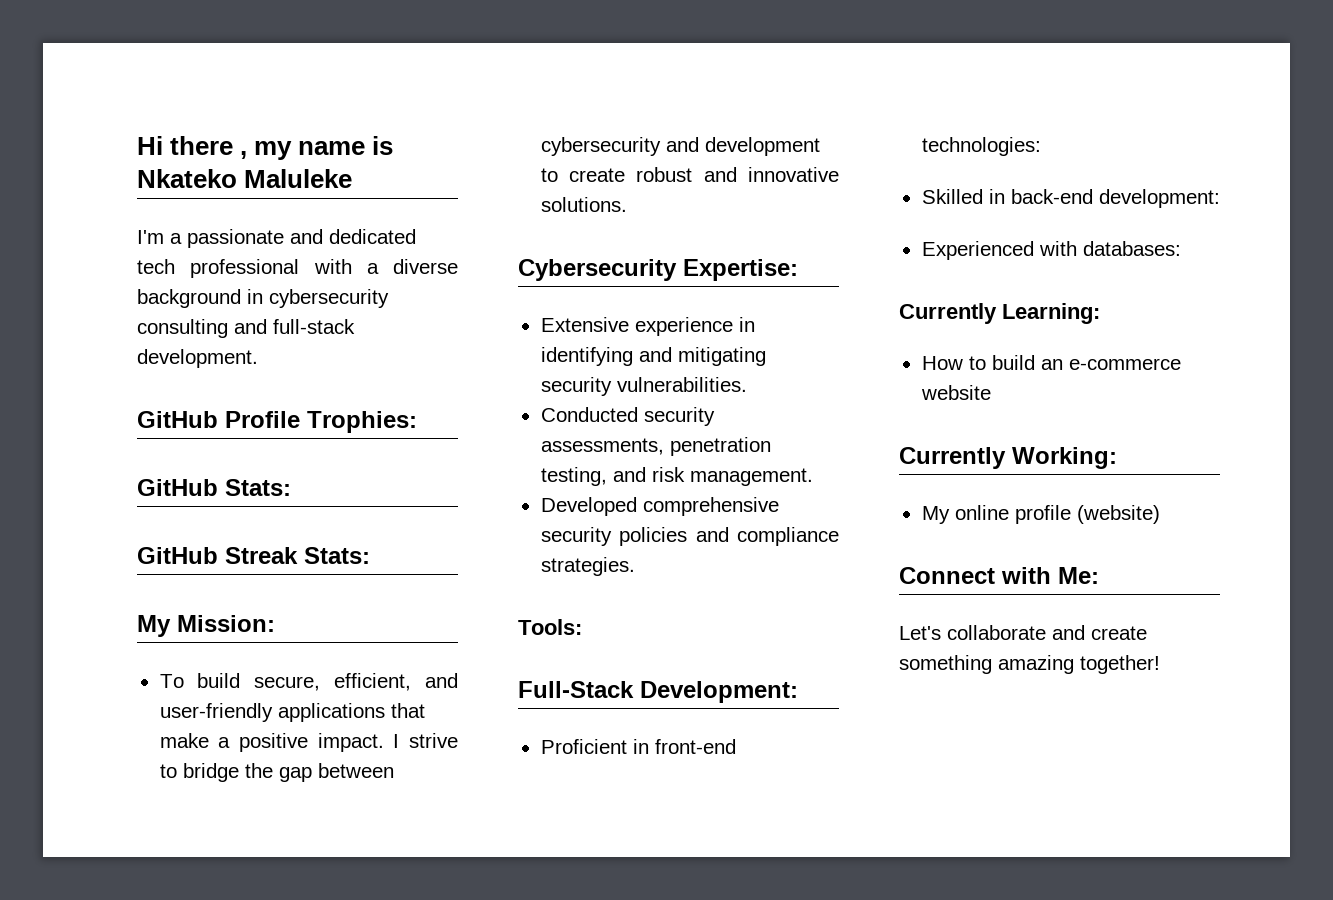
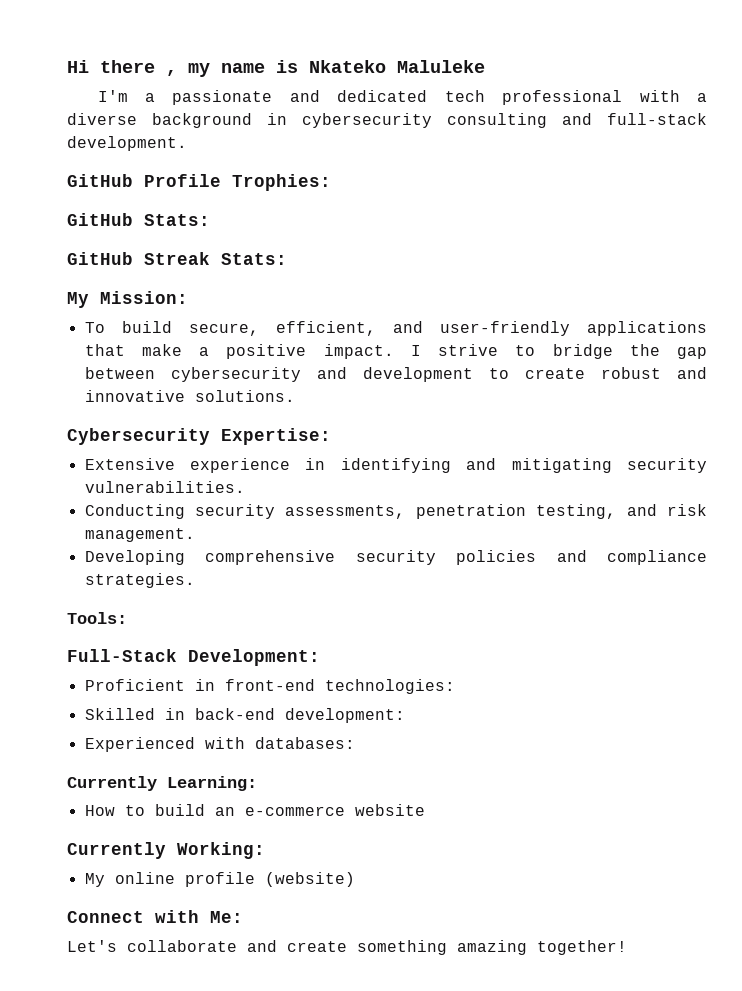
[540,407,638,422] Conducted -> [84,504,185,519] Conducting
[540,497,637,516] Developed -> [84,550,185,565] Developing

